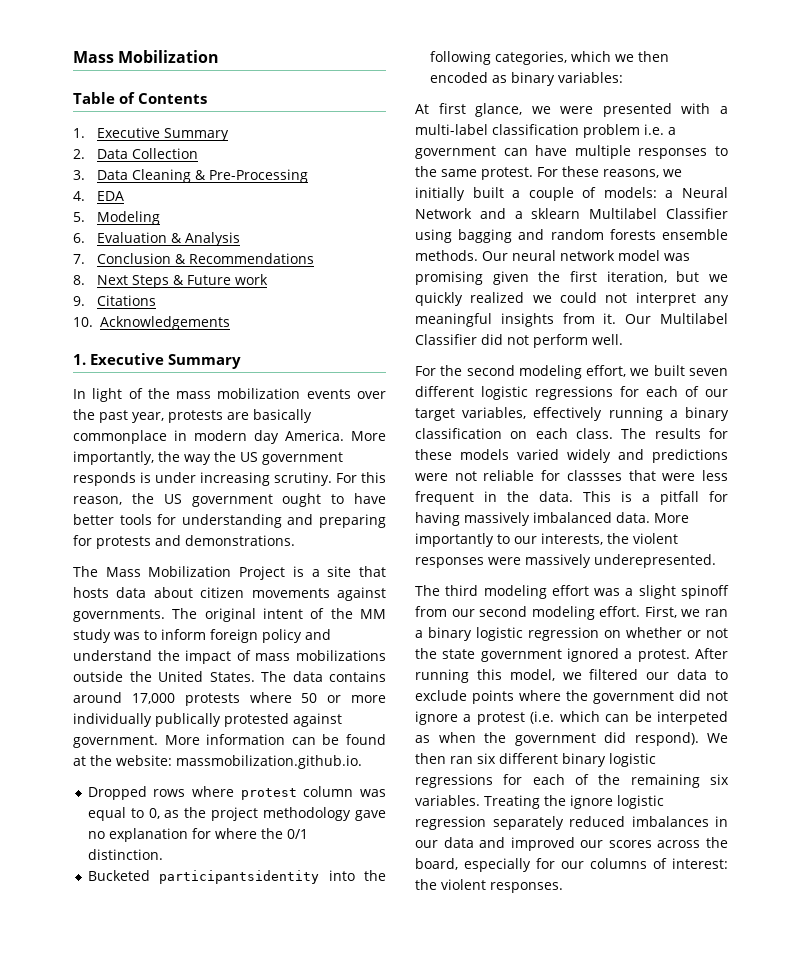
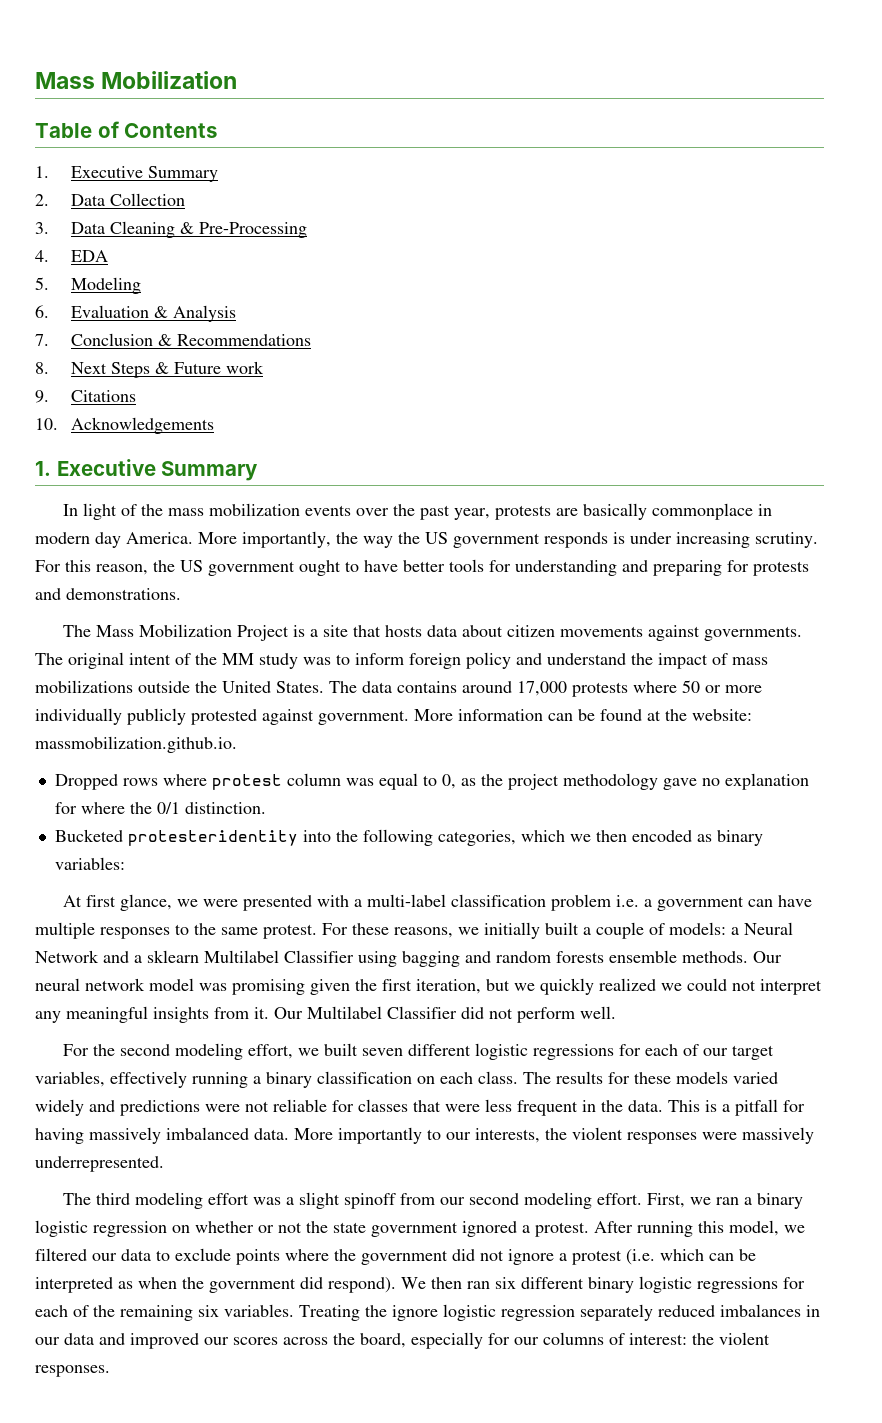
[155,713,221,727] publically -> [127,708,186,725] publicly
[159,870,320,884] participantsidentity -> [127,830,298,846] protesteridentity
[566,470,622,481] classses -> [358,1099,408,1112] classes
[594,554,716,568] underepresented. -> [35,1156,164,1172] underrepresented.
[657,711,728,725] interpeted -> [35,1277,113,1293] interpreted

